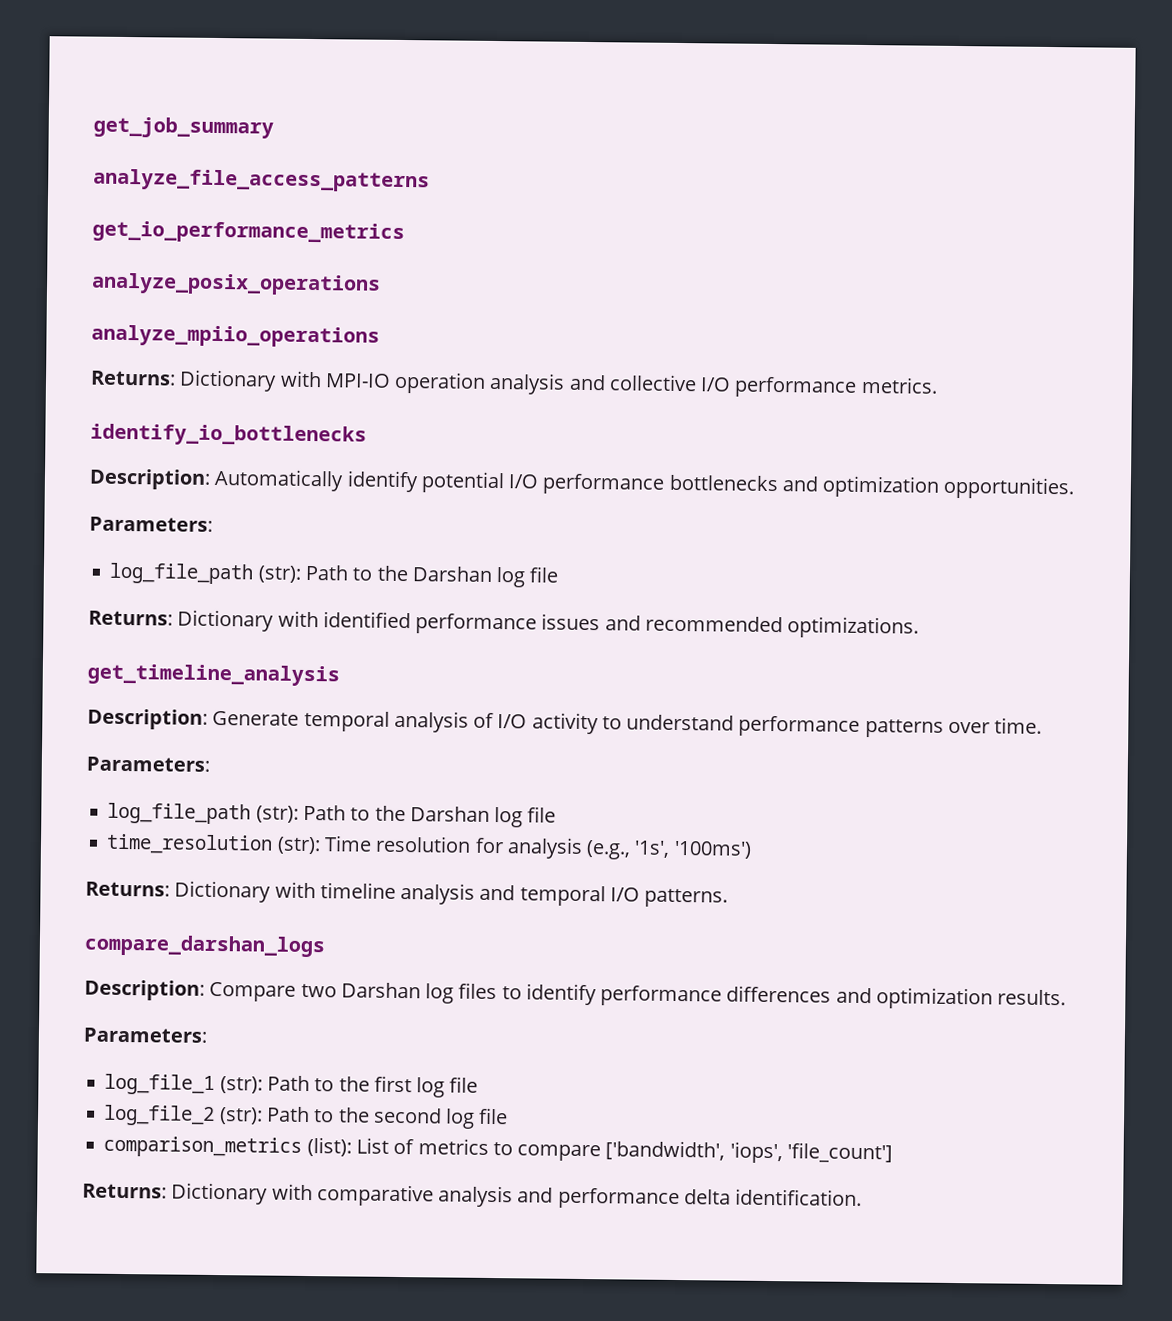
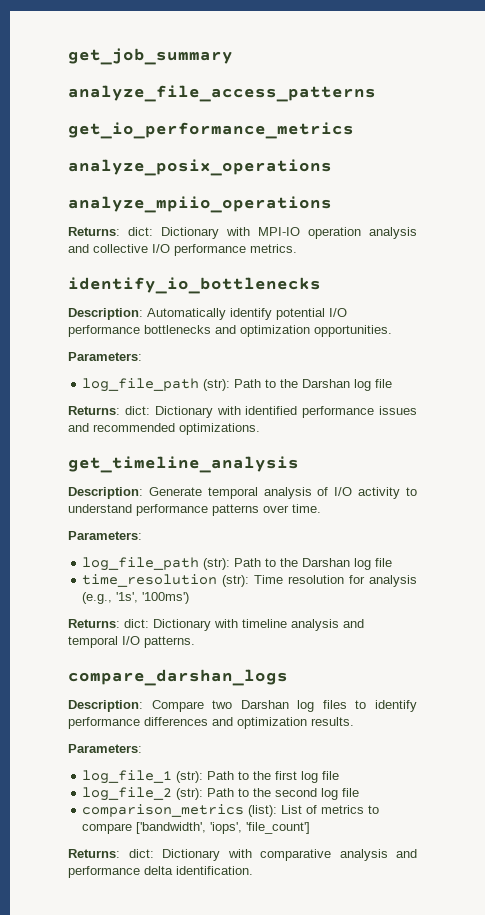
(176, 378) none -> [128,227,153,236] dict:
(173, 618) none -> [124,406,150,415] dict:
(170, 889) none -> [124,619,149,628] dict:
(167, 1191) none -> [128,849,154,858] dict:

